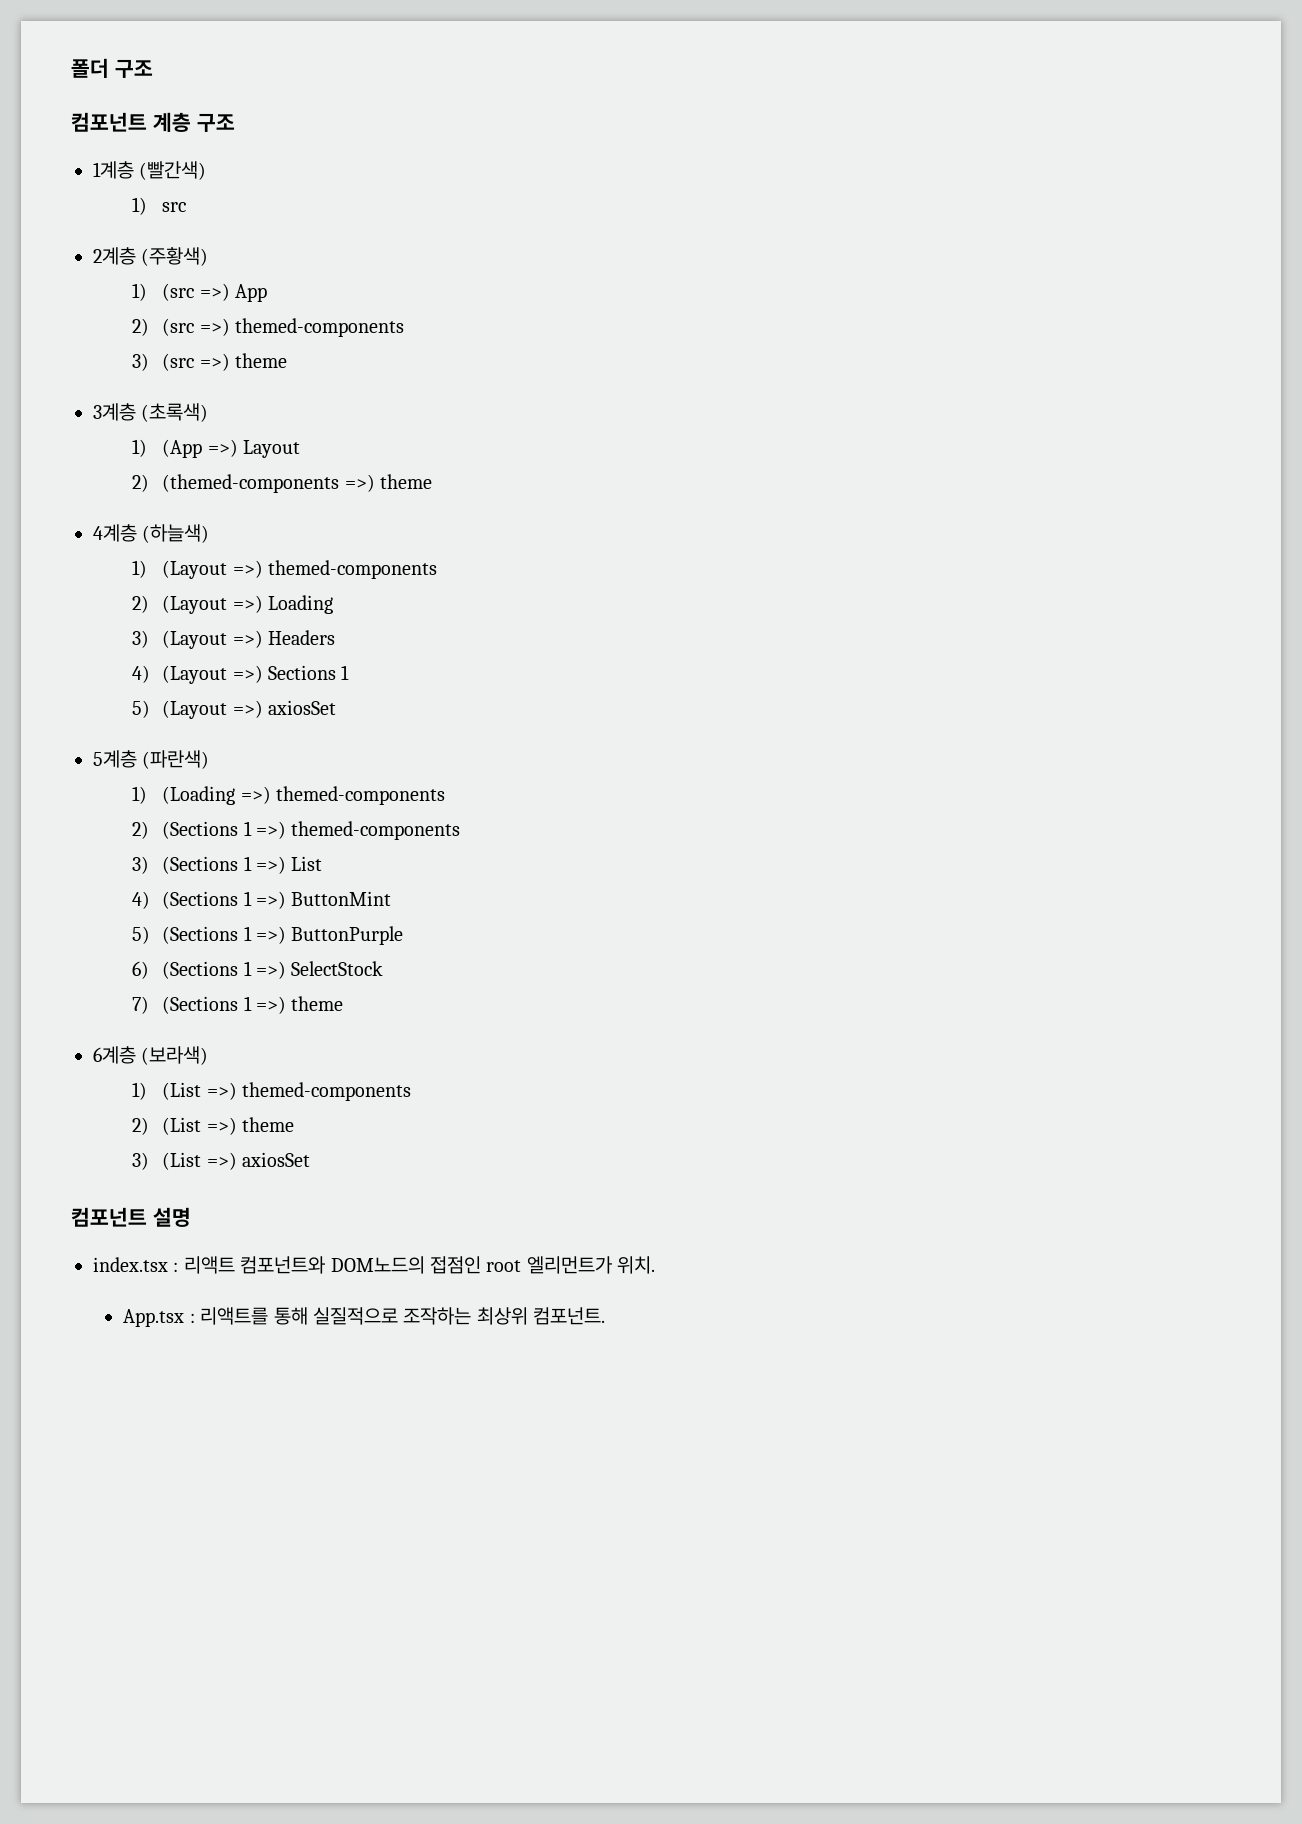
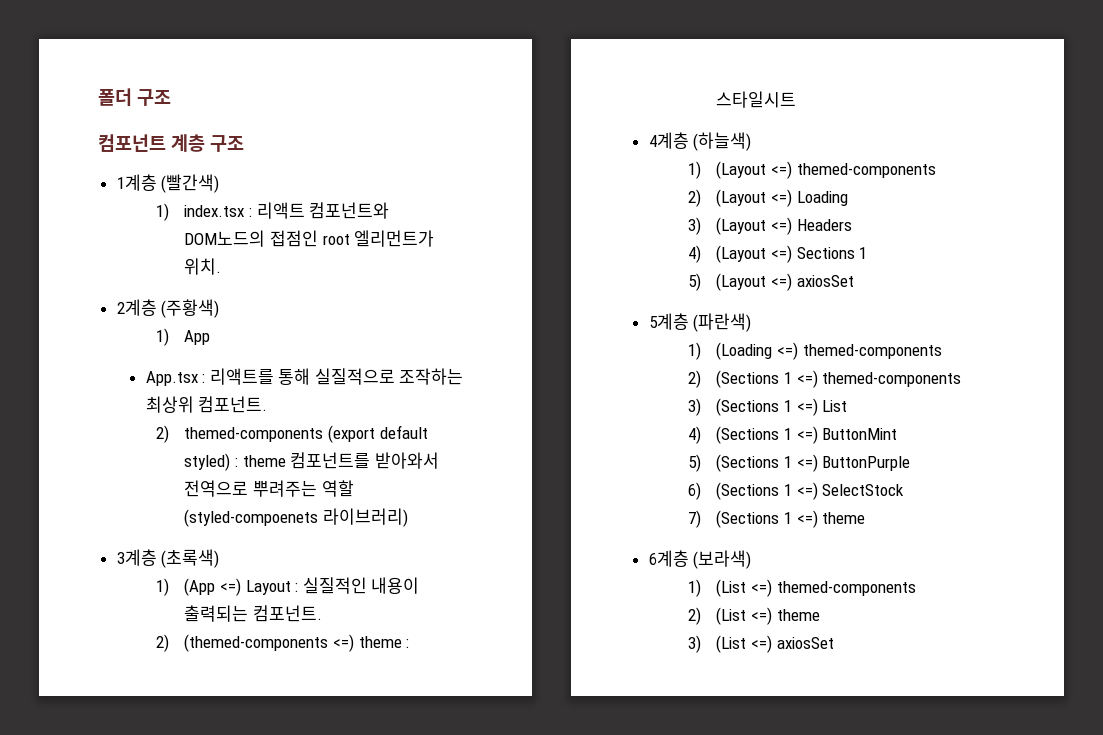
[162,202,187,212] [93,247,209,266] [131,283,267,302] [131,318,404,337] [131,353,287,371] [93,403,209,422] [131,439,300,458] [131,474,432,493] [93,524,210,543] [131,560,437,579] [131,595,333,614] [131,630,335,649] [131,665,350,684] [131,700,336,719] [93,750,210,769] [131,786,445,805] [131,821,461,840] [131,856,323,874] [131,891,392,909] [131,926,404,945] [131,961,384,979] [131,996,344,1014] [93,1046,209,1065] [131,1082,411,1101] [131,1117,294,1135] [131,1152,310,1170] [71,1207,191,1227] src // 2계층 (주황색) // 1) (src =>) App // 2) (src =>) themed-components // 3) (src =>) theme // 3계층 (초록색) // 1) (App =>) Layout // 2) (themed-components =>) theme // 4계층 (하늘색) // 1) (Layout =>) themed-components // 2) (Layout =>) Loading // 3) (Layout =>) Headers // 4) (Layout =>) Sections 1 // 5) (Layout =>) axiosSet // 5계층 (파란색) // 1) (Loading =>) themed-components // 2) (Sections 1 =>) themed-components // 3) (Sections 1 =>) List // 4) (Sections 1 =>) ButtonMint // 5) (Sections 1 =>) ButtonPurple // 6) (Sections 1 =>) SelectStock // 7) (Sections 1 =>) theme // 6계층 (보라색) // 1) (List =>) themed-components // 2) (List =>) theme // 3) (List =>) axiosSet // 컴포넌트 설명 // -> (169, 212) none
(656, 1265) none -> [116,299,220,318] [155,328,211,346] // 2계층 (주황색) // 1) App
(606, 1316) none -> [155,425,428,443] [184,452,439,471] [184,480,354,497] [184,508,409,527] [116,549,220,568] [155,577,420,596] [184,605,323,622] [155,634,410,652] [716,91,797,108] [648,132,752,151] [687,161,936,179] [687,189,848,207] [687,217,852,235] [687,245,868,263] [687,273,854,291] [648,313,752,332] [687,342,942,360] [687,370,962,388] [687,398,848,416] [687,426,898,444] [687,454,911,472] [687,482,905,500] [687,510,866,528] [648,550,752,569] [687,579,916,597] [687,607,820,625] [687,635,834,653] // 2) themed-components (export default styled) : theme 컴포넌트를 받아와서 전역으로 뿌려주는 역할 (styled-compoenets 라이브러리) // 3계층 (초록색) // 1) (App <=) Layout : 실질적인 내용이 출력되는 컴포넌트. // 2) (themed-components <=) theme : 스타일시트 // 4계층 (하늘색) // 1) (Layout <=) themed-components // 2) (Layout <=) Loading // 3) (Layout <=) Headers // 4) (Layout <=) Sections 1 // 5) (Layout <=) axiosSet // 5계층 (파란색) // 1) (Loading <=) themed-components // 2) (Sections 1 <=) themed-components // 3) (Sections 1 <=) List // 4) (Sections 1 <=) ButtonMint // 5) (Sections 1 <=) ButtonPurple // 6) (Sections 1 <=) SelectStock // 7) (Sections 1 <=) theme // 6계층 (보라색) // 1) (List <=) themed-components // 2) (List <=) theme // 3) (List <=) axiosSet

